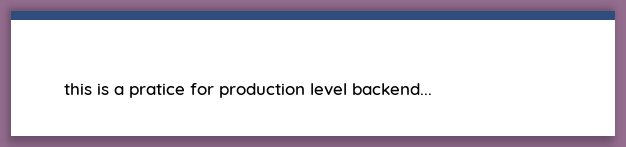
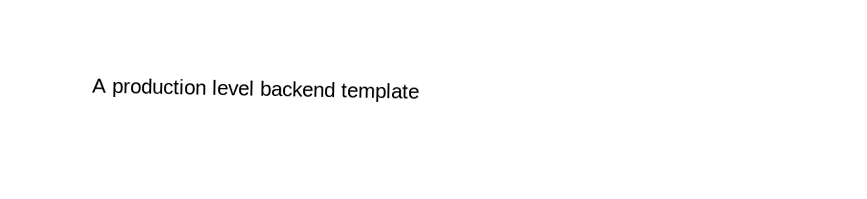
[64,83,432,98] this is a pratice for production level backend... -> [92,77,420,103] A production level backend template

